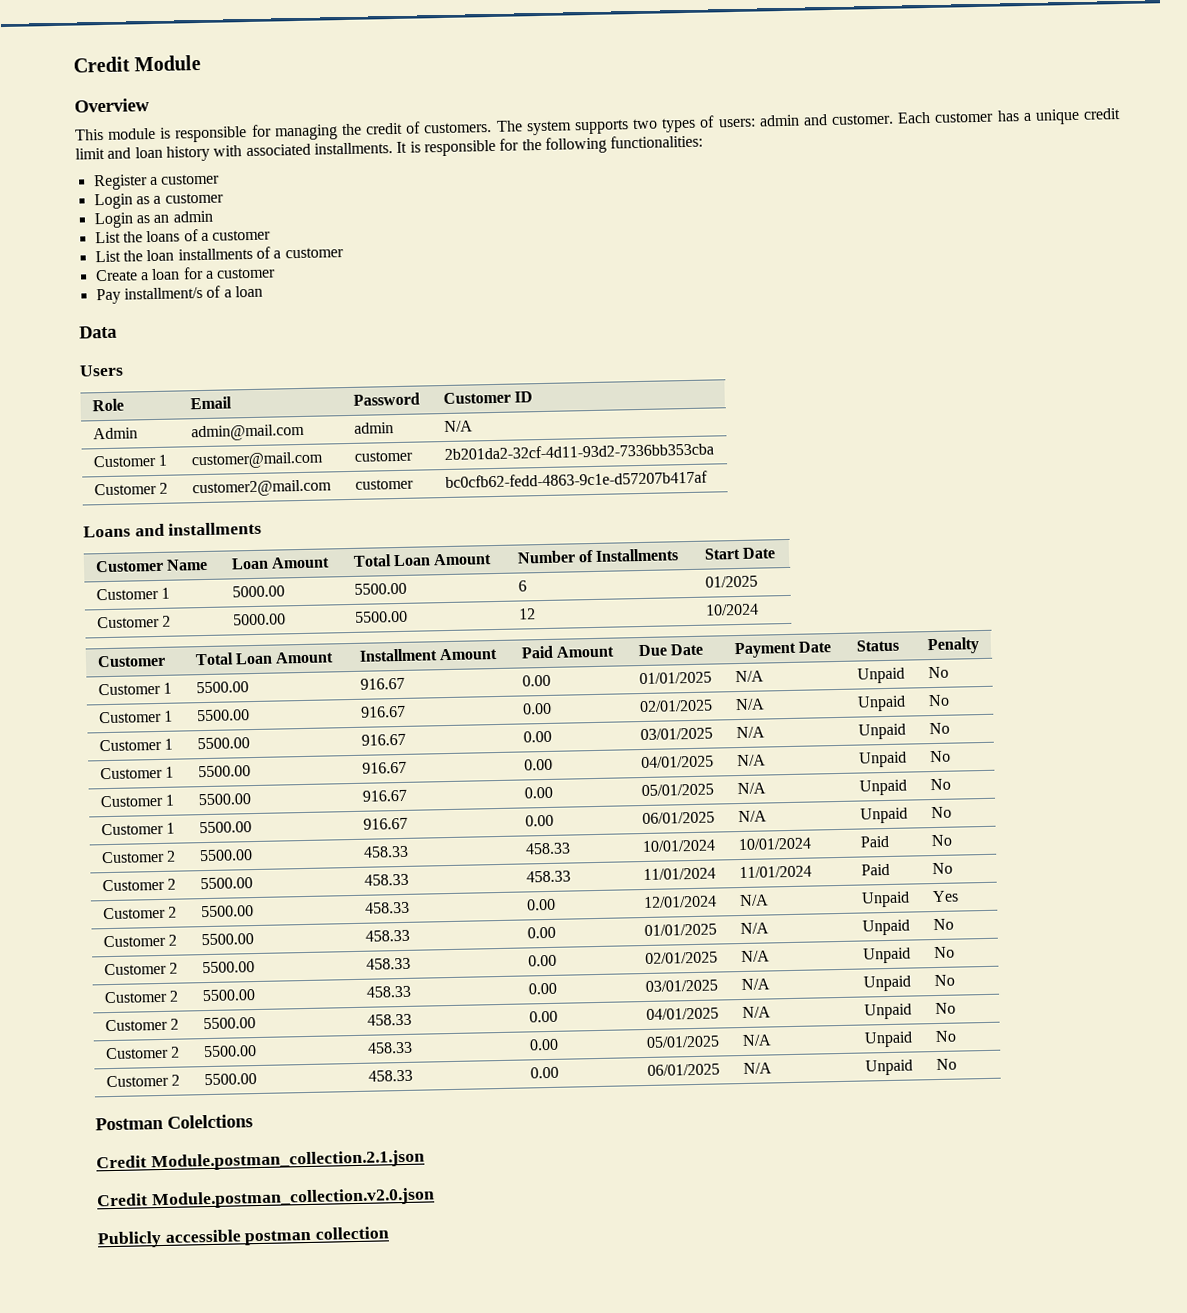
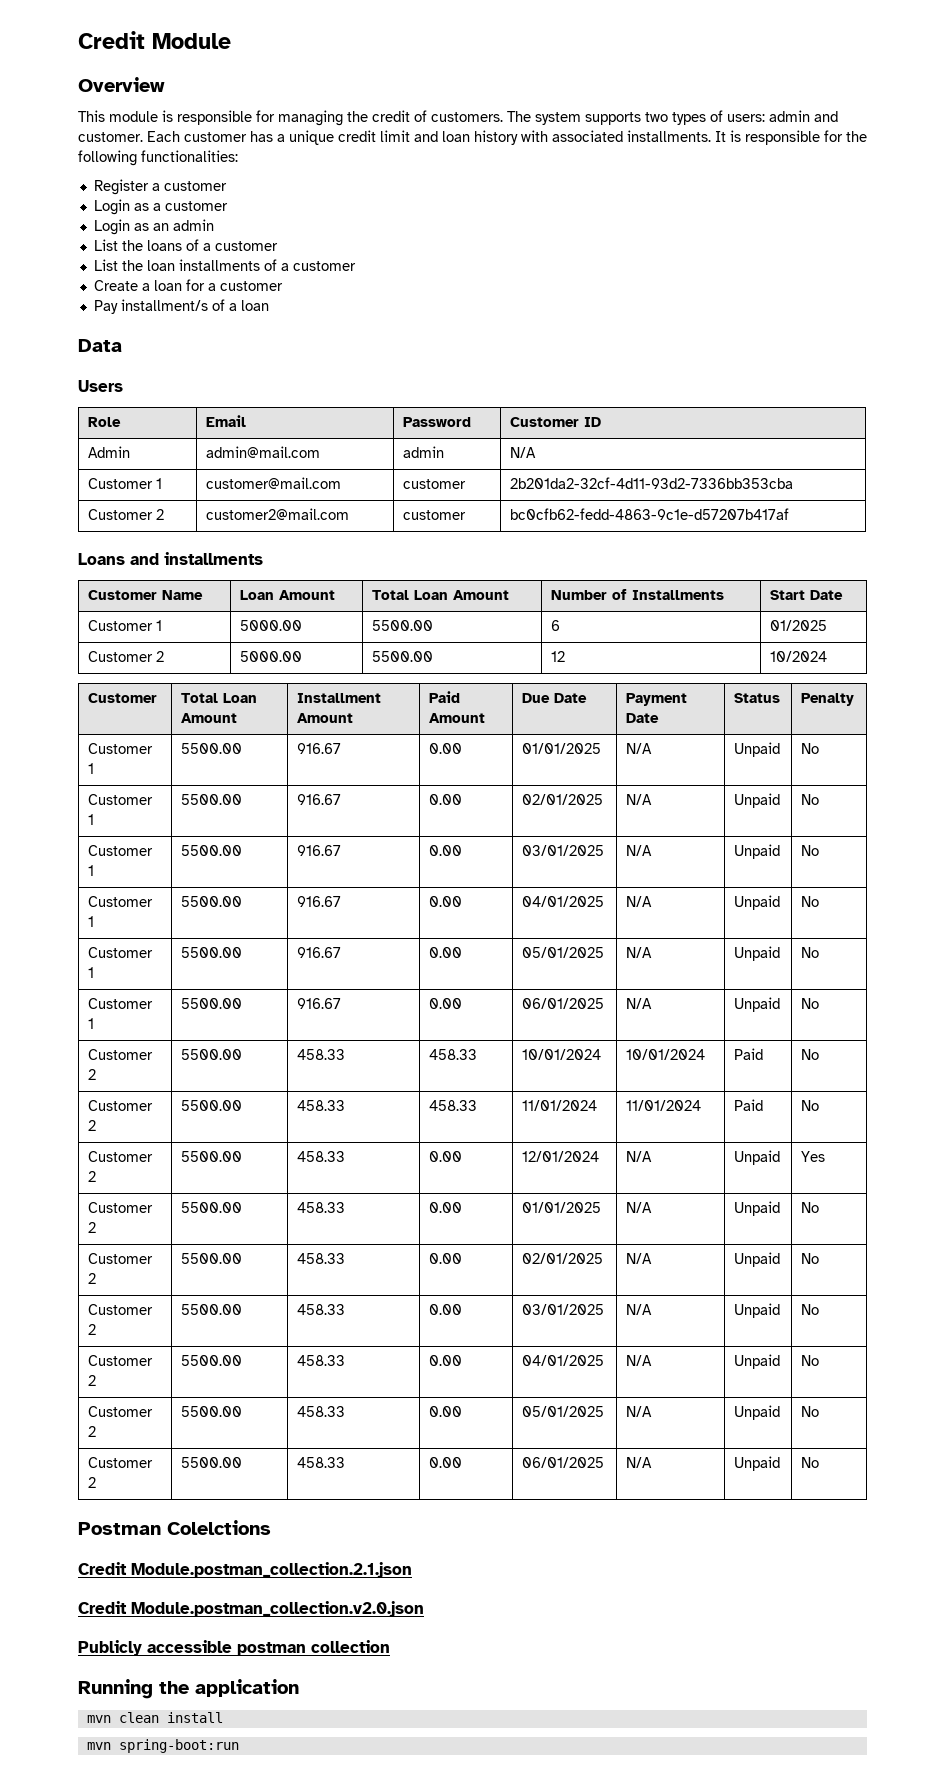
(390, 1233) none -> [78,1679,299,1699] [86,1712,223,1723] [86,1739,239,1753] // Running the application // mvn clean install // mvn spring-boot:run

